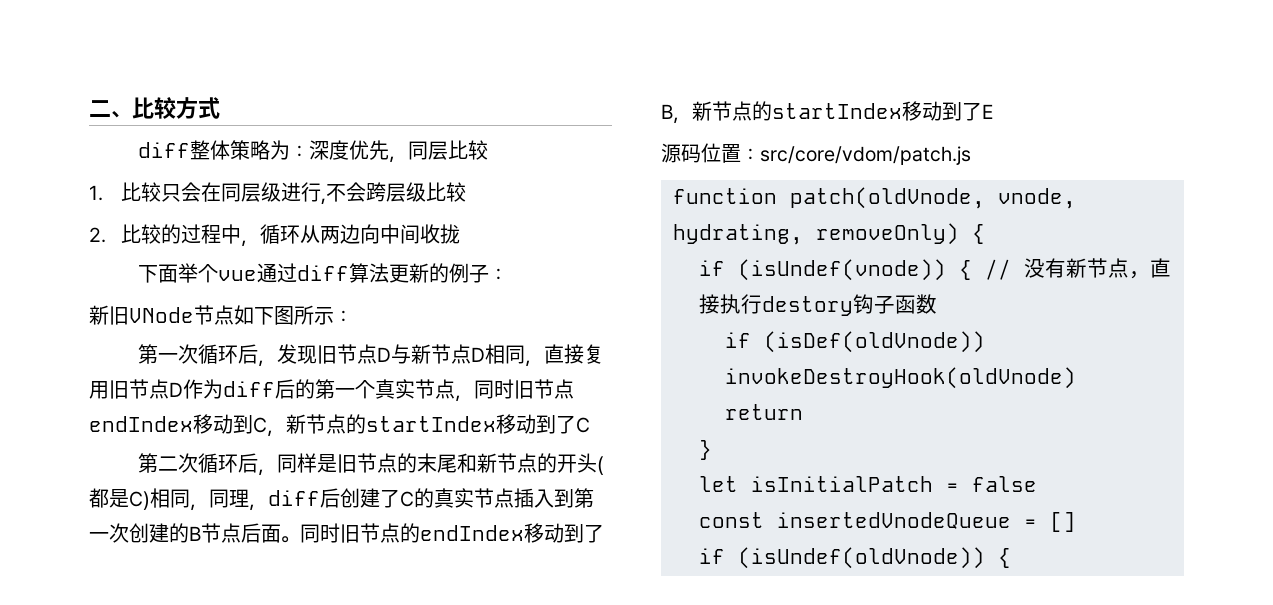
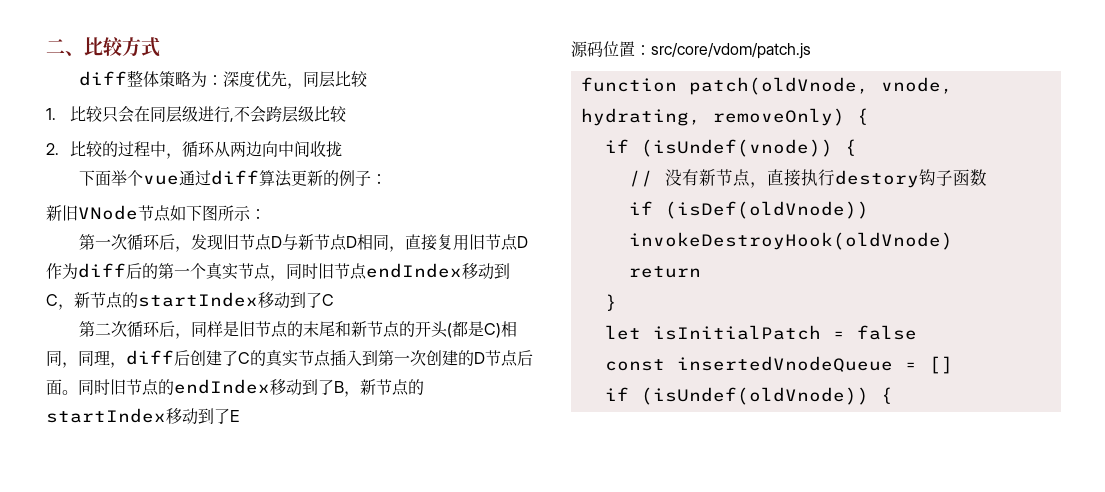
[189,526,201,541] B -> [474,352,485,364] D
(972, 270) none -> (857, 147) //

